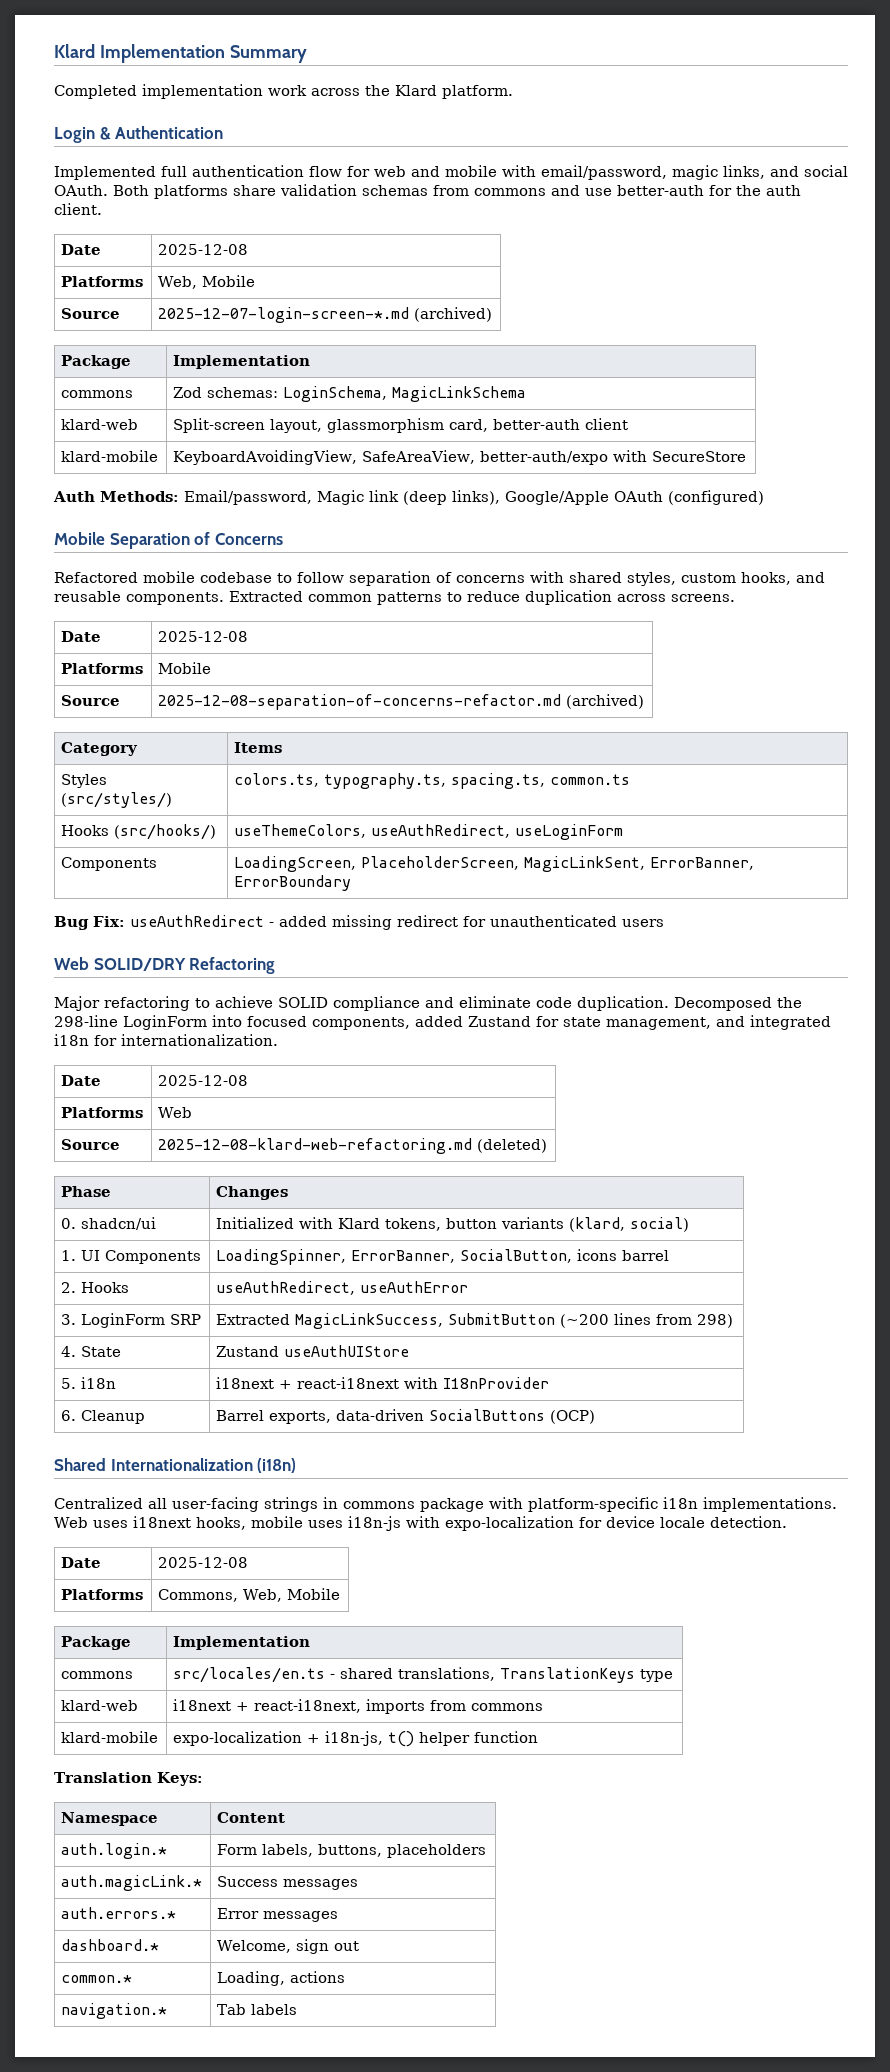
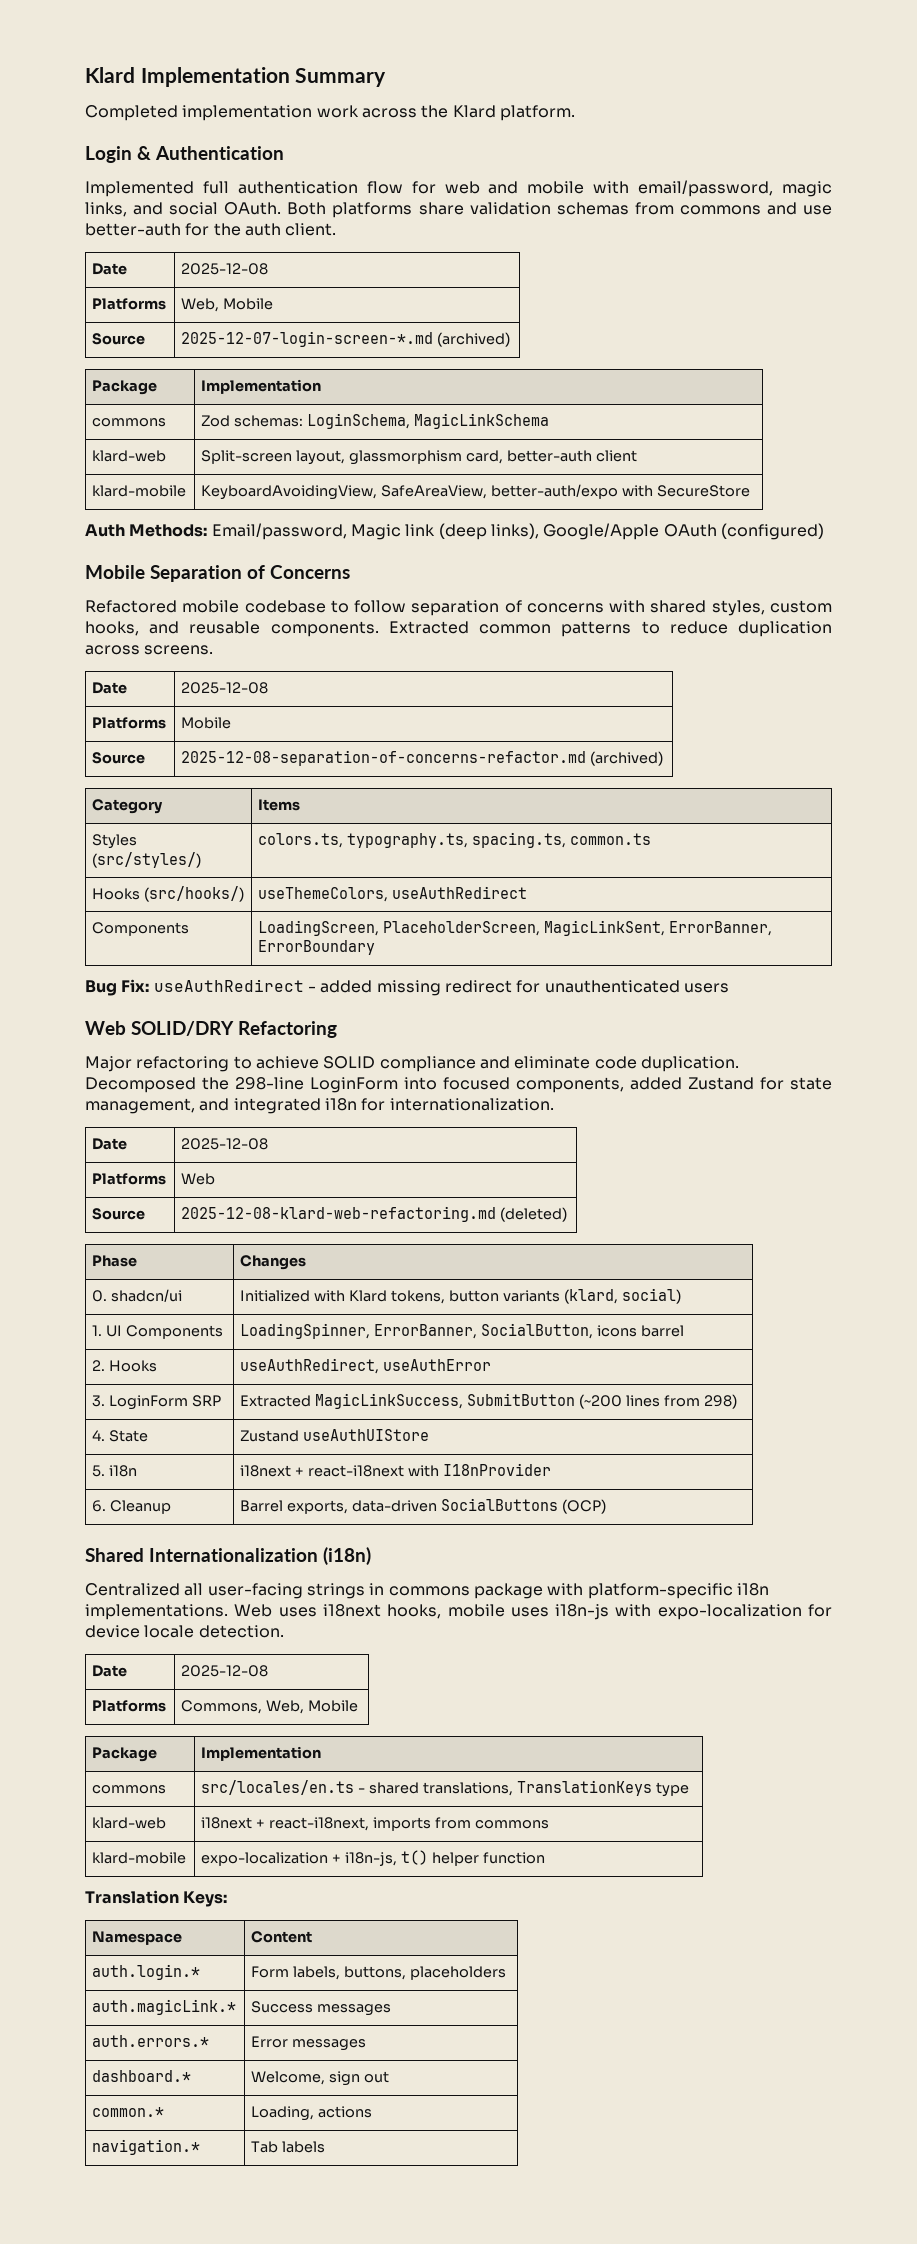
[371,824,624,840] useAuthRedirect, useLoginForm -> [392,886,528,899] useAuthRedirect

